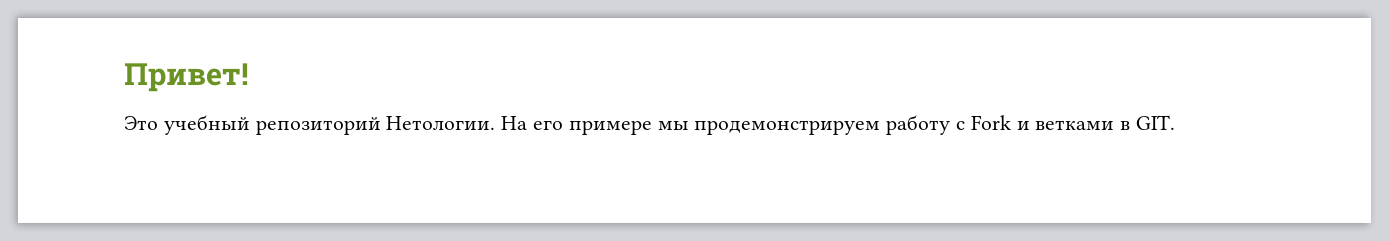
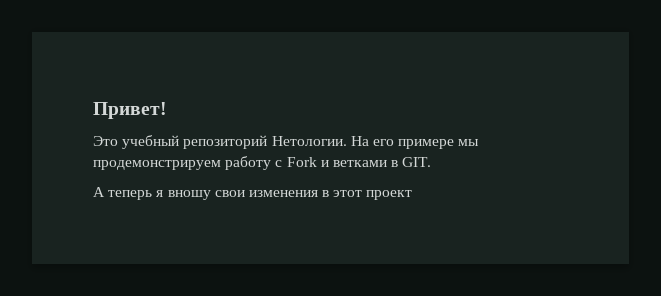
(1176, 122) none -> [93,187,413,200] // А теперь я вношу свои изменения в этот проект

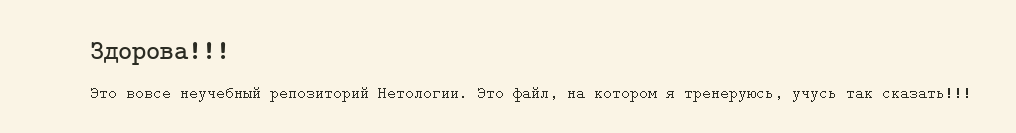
[93,102,167,119] [93,135,480,149] [93,156,432,170] [93,187,413,200] Привет! // Это учебный репозиторий Нетологии. На его примере мы продемонстрируем работу с Fork и ветками в GIT. // А теперь я вношу свои изменения в этот проект -> [90,42,230,65] [90,84,972,102] Здорова!!! // Это вовсе неучебный репозиторий Нетологии. Это файл, на котором я тренеруюсь, учусь так сказать!!!

